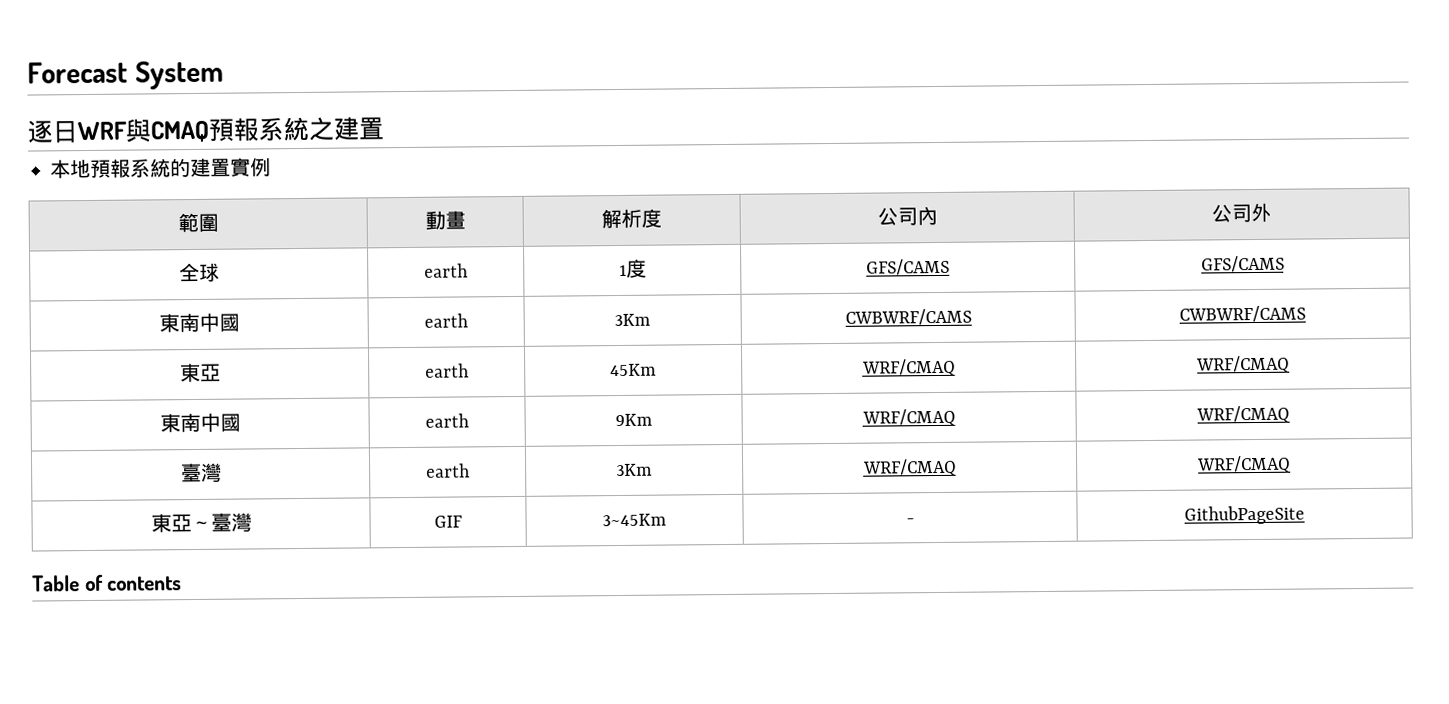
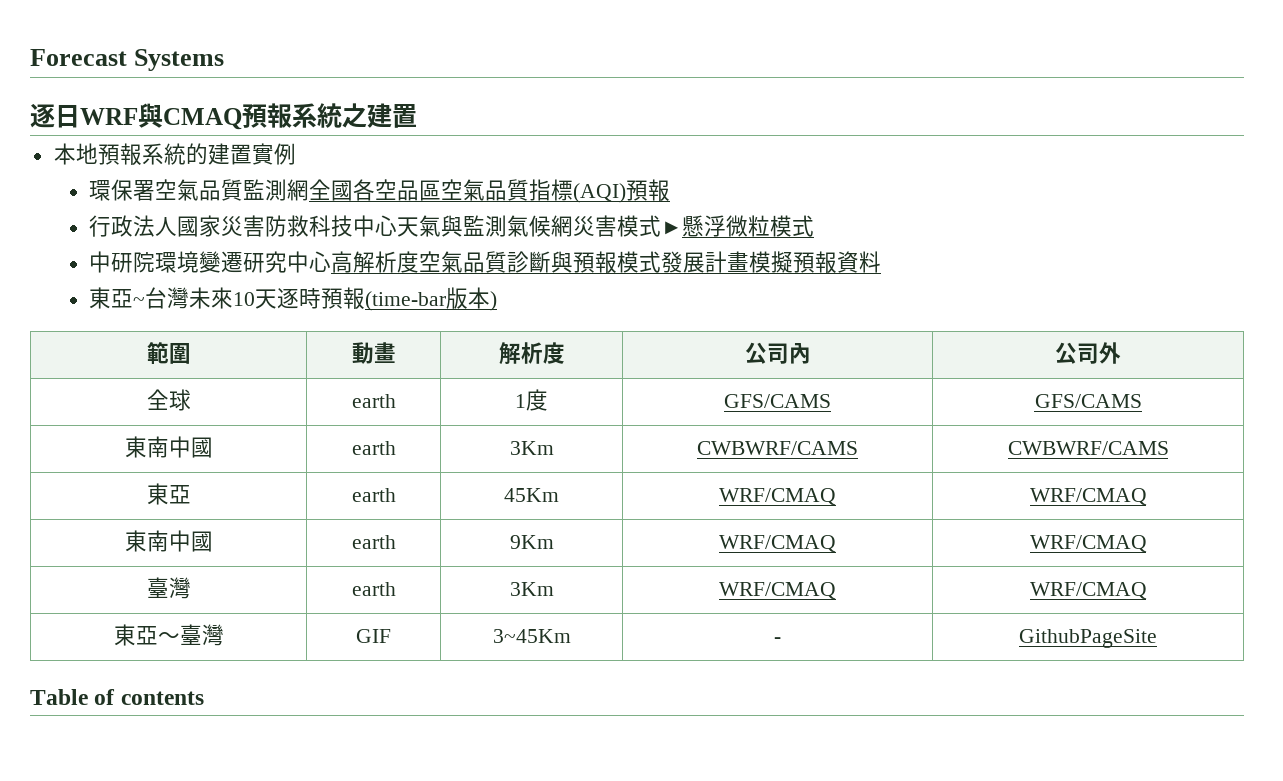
[134,60,224,90] System -> [134,49,225,71] Systems
(271, 167) none -> [88,179,670,203] [88,215,814,237] [88,251,881,274] [88,287,497,311] // 環保署空氣品質監測網全國各空品區空氣品質指標(AQI)預報 // 行政法人國家災害防救科技中心天氣與監測氣候網災害模式►懸浮微粒模式 // 中研院環境變遷研究中心高解析度空氣品質診斷與預報模式發展計畫模擬預報資料 // 東亞~台灣未來10天逐時預報(time-bar版本)

